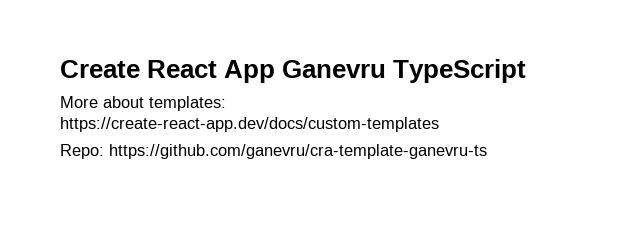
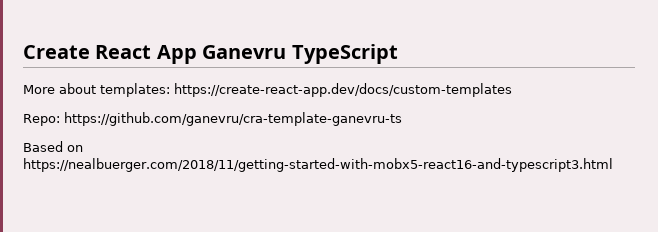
(487, 151) none -> [23,141,83,152] [23,158,613,172] // Based on https://nealbuerger.com/2018/11/getting-started-with-mobx5-react16-and-typescript3.html

